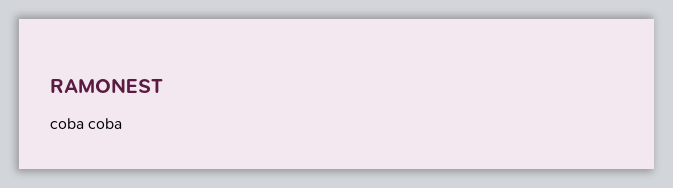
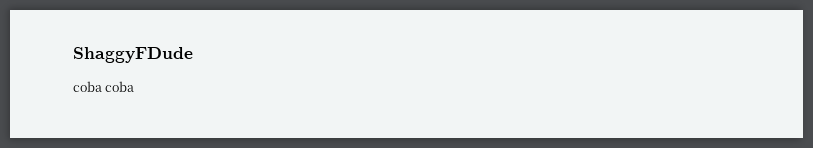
[50,78,163,93] RAMONEST -> [73,47,193,63] ShaggyFDude

